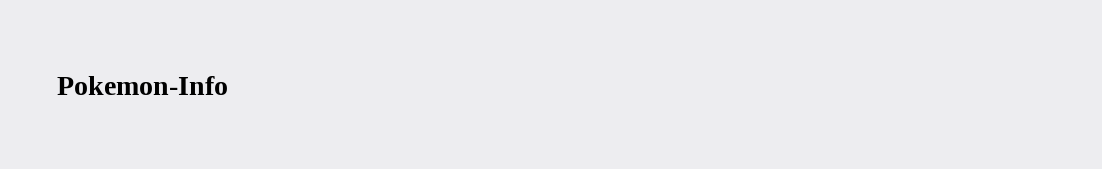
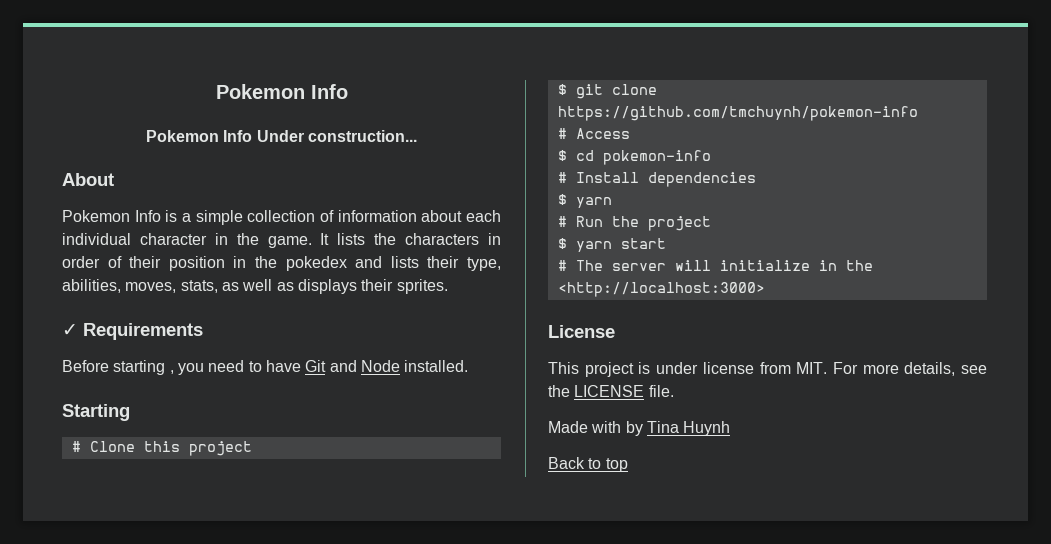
[57,76,228,95] Pokemon-Info -> [215,84,348,99] [146,130,417,142] [62,173,114,186] [62,210,502,225] [62,233,502,248] [62,256,502,271] [62,279,448,294] [62,323,203,340] [62,360,469,375] [62,404,130,421] [71,441,252,456] [557,84,657,99] [557,106,918,121] [557,128,630,139] [557,150,711,165] [557,172,756,187] [557,194,612,208] [557,216,711,231] [557,238,666,252] [557,260,873,271] [557,282,765,297] [548,325,615,338] [548,362,987,377] [548,385,674,397] [548,421,731,436] [548,457,628,472] Pokemon Info // Pokemon Info Under construction... // About // Pokemon Info is a simple collection of information about each individual character in the game. It lists the characters in order of their position in the pokedex and lists their type, abilities, moves, stats, as well as displays their sprites. // ✓ Requirements // Before starting , you need to have Git and Node installed. // Starting // # Clone this project // $ git clone https://github.com/tmchuynh/pokemon-info // # Access // $ cd pokemon-info // # Install dependencies // $ yarn // # Run the project // $ yarn start // # The server will initialize in the <http://localhost:3000> // License // This project is under license from MIT. For more details, see the LICENSE file. // Made with by Tina Huynh // Back to top

